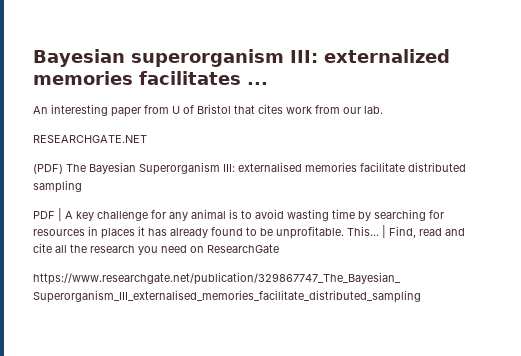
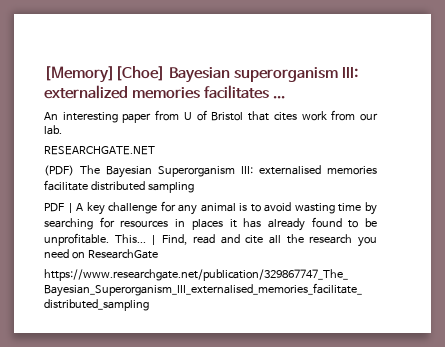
(33, 58) none -> [44,66,165,83] [Memory][Choe]

